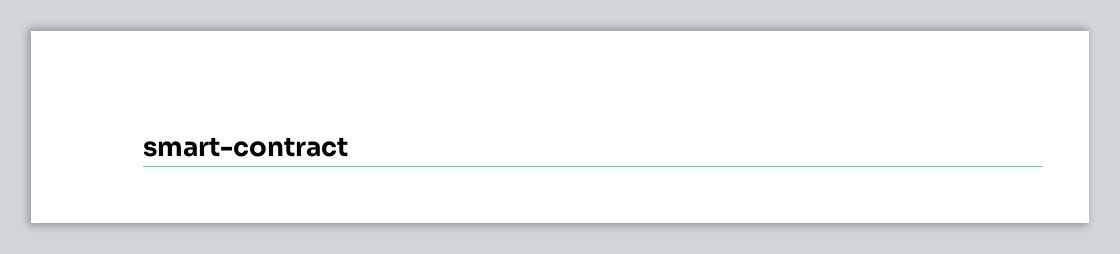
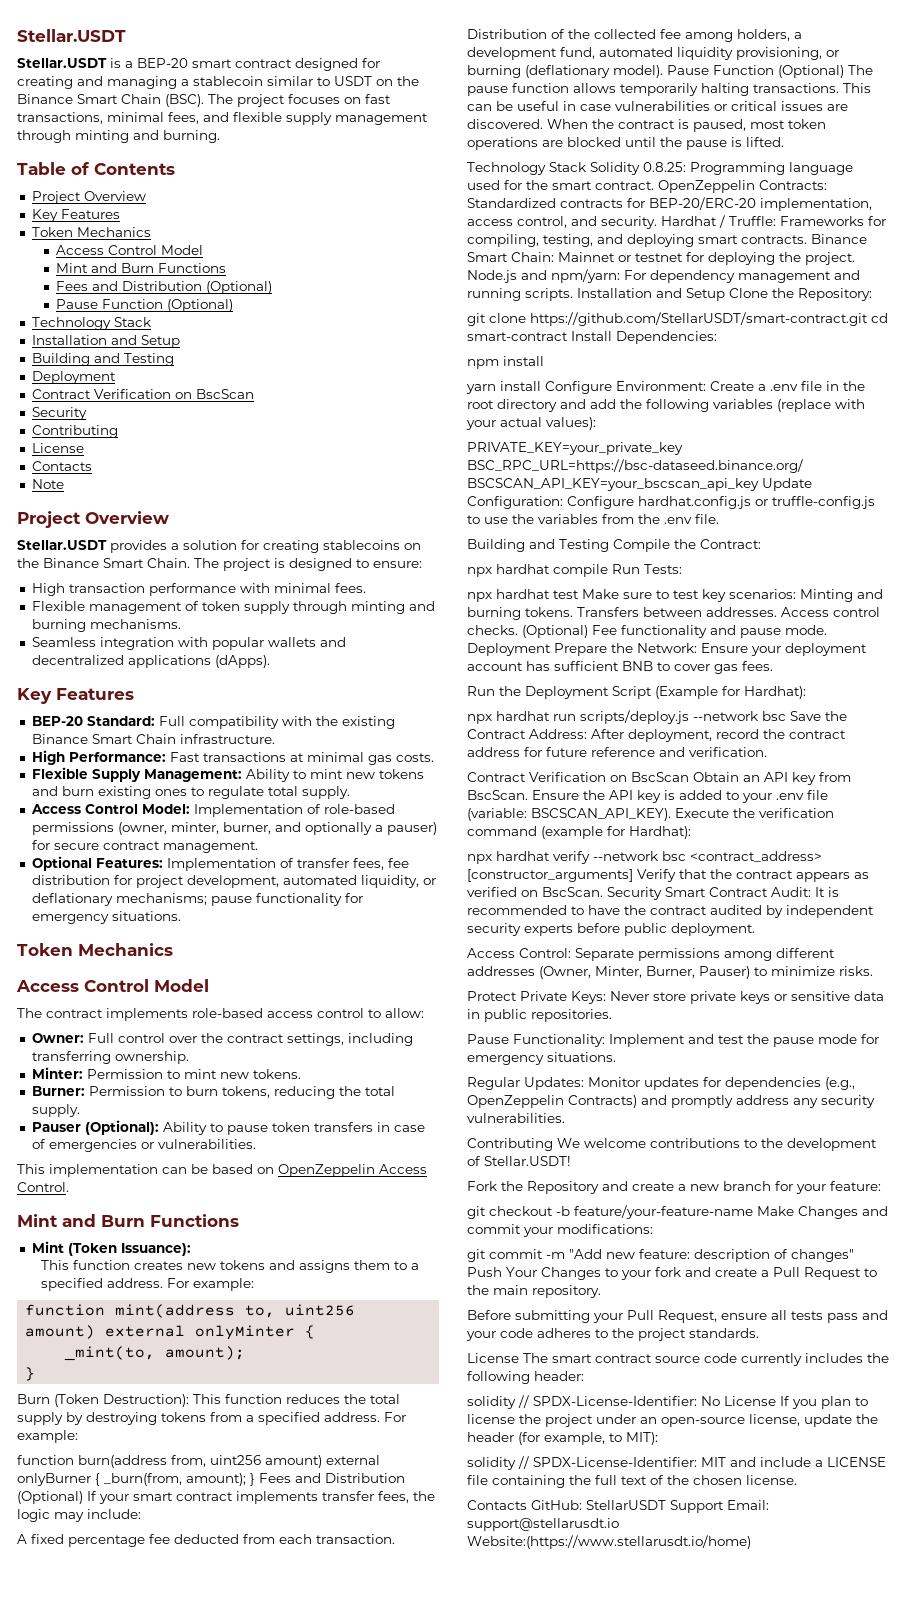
[143,137,348,157] smart-contract -> [17,29,126,42] [17,58,380,71] [17,76,419,89] [17,94,391,107] [17,112,428,125] [17,130,220,143] [17,162,175,175] [31,191,146,204] [31,209,120,222] [31,227,151,237] [56,245,204,255] [56,263,227,273] [56,281,273,294] [56,299,234,312] [31,317,151,330] [31,335,180,348] [31,353,174,366] [31,371,116,384] [31,389,254,399] [31,407,87,420] [31,425,118,438] [31,443,84,453] [31,461,92,471] [31,479,64,489] [17,511,169,528] [17,540,421,553] [17,558,422,571] [31,583,366,596] [31,601,435,614] [31,619,181,632] [31,637,346,650] [31,655,270,668] [17,688,134,704] [31,716,395,729] [31,734,275,744] [31,750,434,765] [31,767,424,782] [31,786,350,799] [30,804,395,817] [31,822,437,835] [31,840,258,853] [31,856,409,871] [31,875,436,888] [31,893,363,906] [31,911,181,924] [17,943,173,956] [16,979,209,992] [17,1008,424,1021] [31,1033,413,1046] [31,1051,189,1064] [31,1067,301,1079] [31,1086,395,1099] [31,1104,80,1117] [31,1120,425,1135] [31,1139,256,1152] [17,1164,427,1177] [17,1182,69,1192] [17,1214,239,1227] [31,1241,191,1256] [41,1260,420,1273] [41,1278,255,1291] [25,1304,356,1318] [25,1325,316,1340] [64,1346,246,1361] [25,1367,36,1381] [17,1394,400,1407] [17,1412,406,1425] [17,1430,78,1443] [17,1455,380,1468] [17,1473,405,1486] [17,1491,435,1504] [17,1509,141,1522] [17,1534,395,1547] [467,29,802,42] [467,47,839,60] [467,65,873,78] [467,83,871,96] [467,101,848,111] [467,119,826,132] [467,137,784,150] [467,162,853,175] [467,180,827,193] [467,197,872,211] [467,215,886,229] [467,234,867,247] [467,252,855,265] [467,269,860,283] [467,288,872,301] [467,312,888,326] [467,331,717,344] [467,356,544,369] [466,381,865,394] [467,399,865,412] [466,417,596,430] [467,442,683,455] [467,459,803,473] [467,478,812,491] [467,496,875,509] [467,514,719,524] [467,539,761,552] [467,564,682,577] [467,589,883,602] [467,607,880,620] [467,625,827,638] [467,643,867,656] [467,661,773,674] [467,686,806,699] [467,710,847,724] [467,729,846,742] [467,747,767,757] [467,772,851,785] [467,790,828,803] [467,808,834,821] [467,826,691,839] [467,851,822,864] [467,869,869,882] [467,887,839,900] [467,905,874,918] [467,923,755,936] [467,948,835,961] [467,966,873,979] [467,991,884,1004] [467,1009,612,1022] [467,1034,879,1047] [467,1052,616,1065] [467,1077,855,1090] [467,1095,875,1108] [467,1113,565,1123] [467,1138,877,1151] [467,1156,571,1166] [467,1181,881,1194] [467,1205,888,1219] [467,1224,653,1237] [467,1249,854,1262] [467,1267,877,1280] [467,1285,601,1298] [467,1310,888,1323] [466,1328,759,1341] [467,1353,889,1366] [467,1371,584,1384] [467,1395,868,1409] [467,1414,878,1427] [467,1432,658,1445] [467,1456,886,1470] [467,1475,797,1488] [467,1500,769,1513] [467,1518,619,1531] [467,1535,751,1549] Stellar.USDT // Stellar.USDT is a BEP-20 smart contract designed for creating and managing a stablecoin similar to USDT on the Binance Smart Chain (BSC). The project focuses on fast transactions, minimal fees, and flexible supply management through minting and burning. // Table of Contents // Project Overview // Key Features // Token Mechanics // Access Control Model // Mint and Burn Functions // Fees and Distribution (Optional) // Pause Function (Optional) // Technology Stack // Installation and Setup // Building and Testing // Deployment // Contract Verification on BscScan // Security // Contributing // License // Contacts // Note // Project Overview // Stellar.USDT provides a solution for creating stablecoins on the Binance Smart Chain. The project is designed to ensure: // High transaction performance with minimal fees. // Flexible management of token supply through minting and burning mechanisms. // Seamless integration with popular wallets and decentralized applications (dApps). // Key Features // BEP-20 Standard: Full compatibility with the existing Binance Smart Chain infrastructure. // High Performance: Fast transactions at minimal gas costs. // Flexible Supply Management: Ability to mint new tokens and burn existing ones to regulate total supply. // Access Control Model: Implementation of role-based permissions (owner, minter, burner, and optionally a pauser) for secure contract management. // Optional Features: Implementation of transfer fees, fee distribution for project development, automated liquidity, or deflationary mechanisms; pause functionality for emergency situations. // Token Mechanics // Access Control Model // The contract implements role-based access control to allow: // Owner: Full control over the contract settings, including transferring ownership. // Minter: Permission to mint new tokens. // Burner: Permission to burn tokens, reducing the total supply. // Pauser (Optional): Ability to pause token transfers in case of emergencies or vulnerabilities. // This implementation can be based on OpenZeppelin Access Control. // Mint and Burn Functions // Mint (Token Issuance): // This function creates new tokens and assigns them to a specified address. For example: // function mint(address to, uint256 amount) external onlyMinter { // _mint(to, amount); // } // Burn (Token Destruction): This function reduces the total supply by destroying tokens from a specified address. For example: // function burn(address from, uint256 amount) external onlyBurner { _burn(from, amount); } Fees and Distribution (Optional) If your smart contract implements transfer fees, the logic may include: // A fixed percentage fee deducted from each transaction. Distribution of the collected fee among holders, a development fund, automated liquidity provisioning, or burning (deflationary model). Pause Function (Optional) The pause function allows temporarily halting transactions. This can be useful in case vulnerabilities or critical issues are discovered. When the contract is paused, most token operations are blocked until the pause is lifted. // Technology Stack Solidity 0.8.25: Programming language used for the smart contract. OpenZeppelin Contracts: Standardized contracts for BEP-20/ERC-20 implementation, access control, and security. Hardhat / Truffle: Frameworks for compiling, testing, and deploying smart contracts. Binance Smart Chain: Mainnet or testnet for deploying the project. Node.js and npm/yarn: For dependency management and running scripts. Installation and Setup Clone the Repository: // git clone https://github.com/StellarUSDT/smart-contract.git cd smart-contract Install Dependencies: // npm install // yarn install Configure Environment: Create a .env file in the root directory and add the following variables (replace with your actual values): // PRIVATE_KEY=your_private_key BSC_RPC_URL=https://bsc-dataseed.binance.org/ BSCSCAN_API_KEY=your_bscscan_api_key Update Configuration: Configure hardhat.config.js or truffle-config.js to use the variables from the .env file. // Building and Testing Compile the Contract: // npx hardhat compile Run Tests: // npx hardhat test Make sure to test key scenarios: Minting and burning tokens. Transfers between addresses. Access control checks. (Optional) Fee functionality and pause mode. Deployment Prepare the Network: Ensure your deployment account has sufficient BNB to cover gas fees. // Run the Deployment Script (Example for Hardhat): // npx hardhat run scripts/deploy.js --network bsc Save the Contract Address: After deployment, record the contract address for future reference and verification. // Contract Verification on BscScan Obtain an API key from BscScan. Ensure the API key is added to your .env file (variable: BSCSCAN_API_KEY). Execute the verification command (example for Hardhat): // npx hardhat verify --network bsc <contract_address> [constructor_arguments] Verify that the contract appears as verified on BscScan. Security Smart Contract Audit: It is recommended to have the contract audited by independent security experts before public deployment. // Access Control: Separate permissions among different addresses (Owner, Minter, Burner, Pauser) to minimize risks. // Protect Private Keys: Never store private keys or sensitive data in public repositories. // Pause Functionality: Implement and test the pause mode for emergency situations. // Regular Updates: Monitor updates for dependencies (e.g., OpenZeppelin Contracts) and promptly address any security vulnerabilities. // Contributing We welcome contributions to the development of Stellar.USDT! // Fork the Repository and create a new branch for your feature: // git checkout -b feature/your-feature-name Make Changes and commit your modifications: // git commit -m "Add new feature: description of changes" Push Your Changes to your fork and create a Pull Request to the main repository. // Before submitting your Pull Request, ensure all tests pass and your code adheres to the project standards. // License The smart contract source code currently includes the following header: // solidity // SPDX-License-Identifier: No License If you plan to license the project under an open-source license, update the header (for example, to MIT): // solidity // SPDX-License-Identifier: MIT and include a LICENSE file containing the full text of the chosen license. // Contacts GitHub: StellarUSDT Support Email: support@stellarusdt.io Website:(https://www.stellarusdt.io/home)

